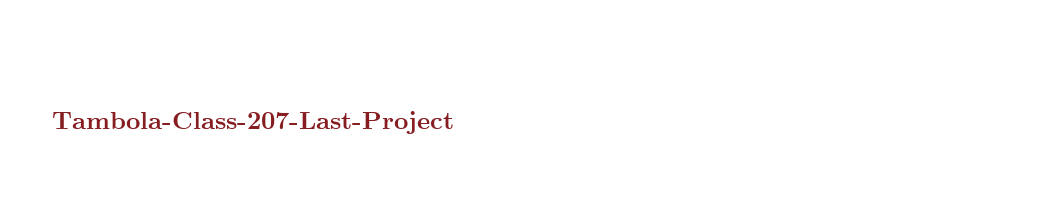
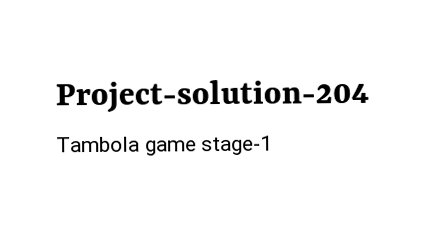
[52,111,454,134] Tambola-Class-207-Last-Project -> [55,78,369,114] [56,135,274,156] Project-solution-204 // Tambola game stage-1

